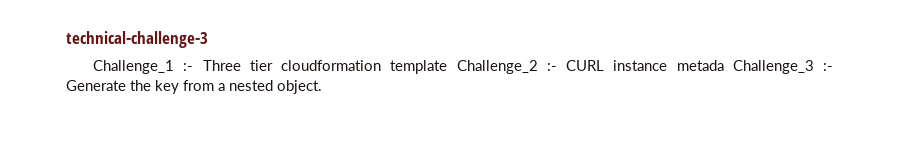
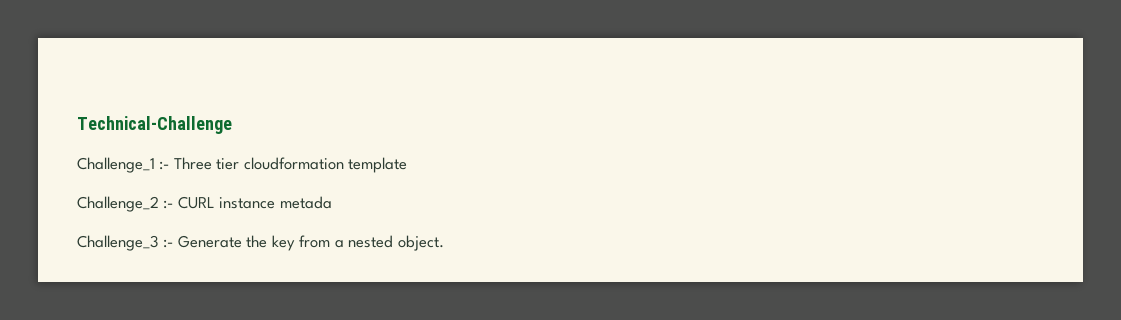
[66,31,208,48] technical-challenge-3 -> [77,116,232,134] Technical-Challenge
(448, 67) none -> (408, 165) //
(724, 65) none -> (332, 202) //

